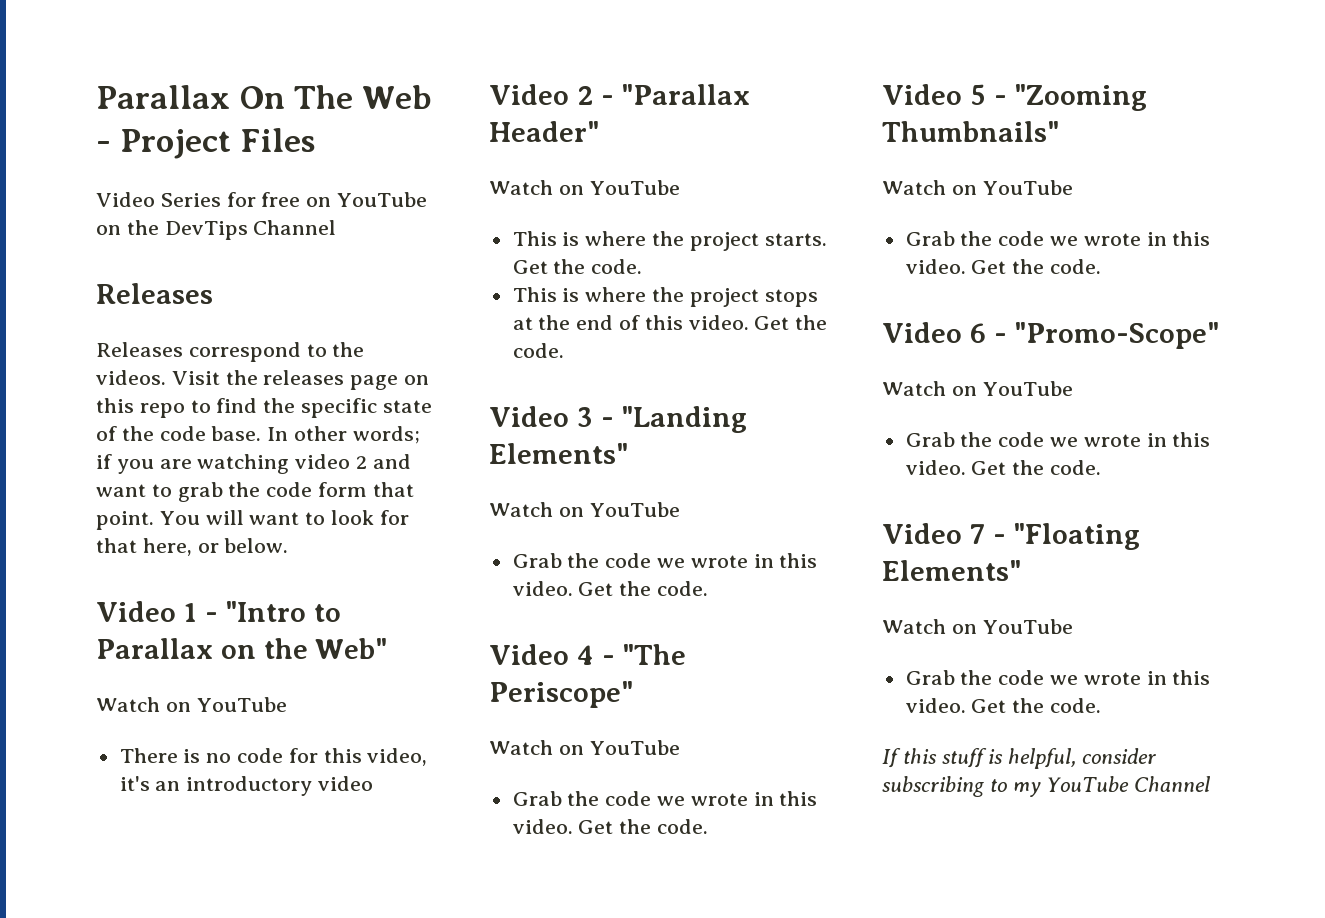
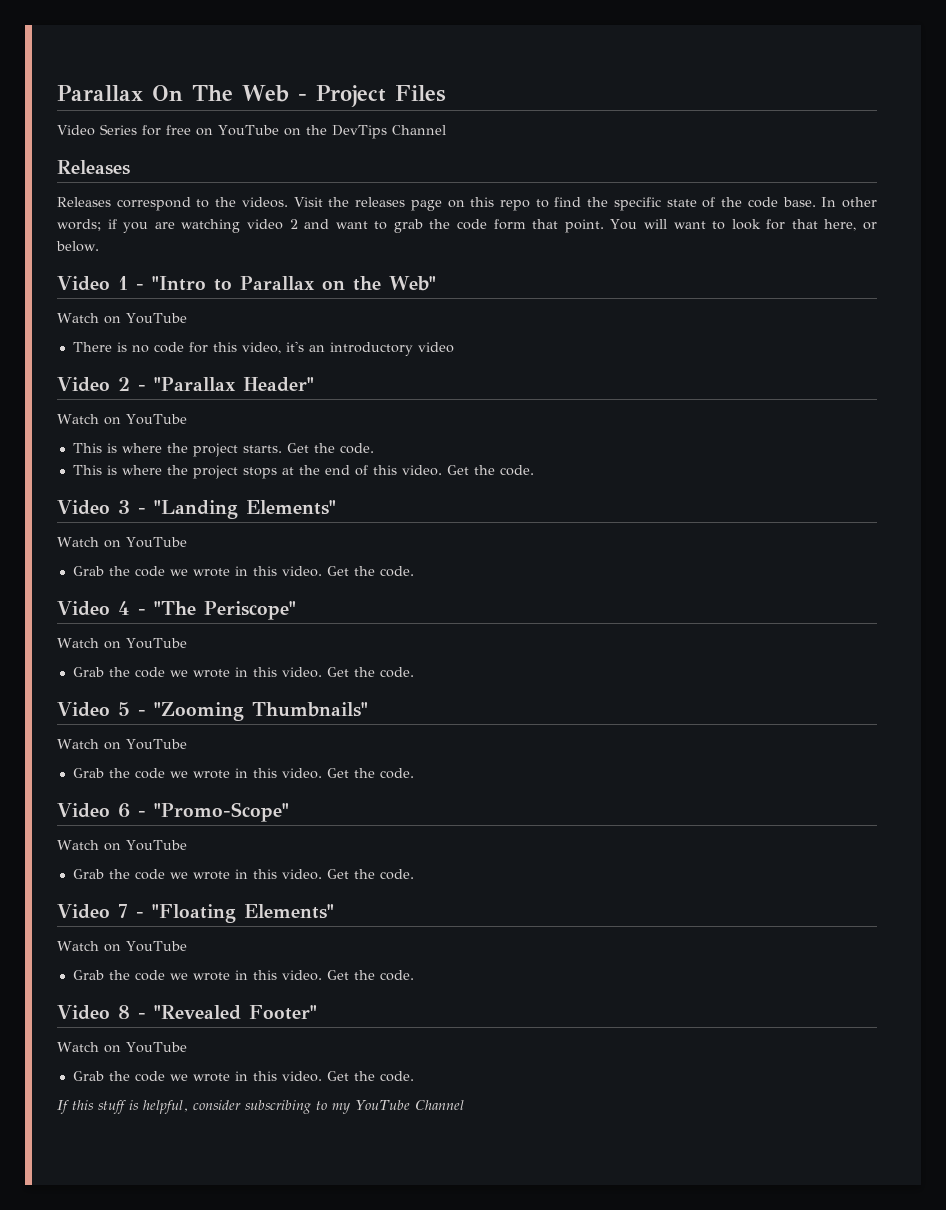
(1102, 705) none -> [57,1005,317,1020] [57,1042,187,1053] [72,1071,414,1082] // Video 8 - "Revealed Footer" // Watch on YouTube // Grab the code we wrote in this video. Get the code.

